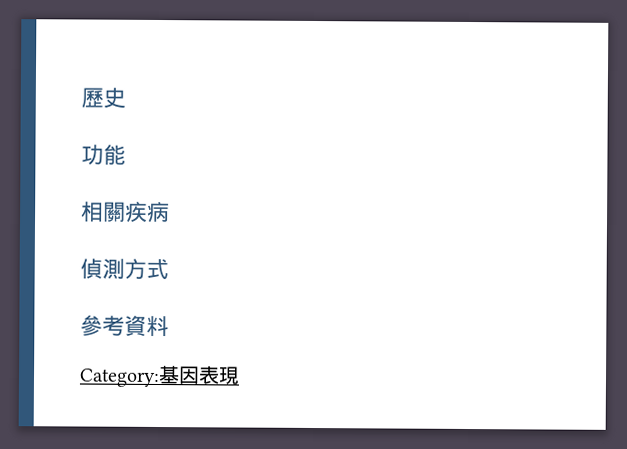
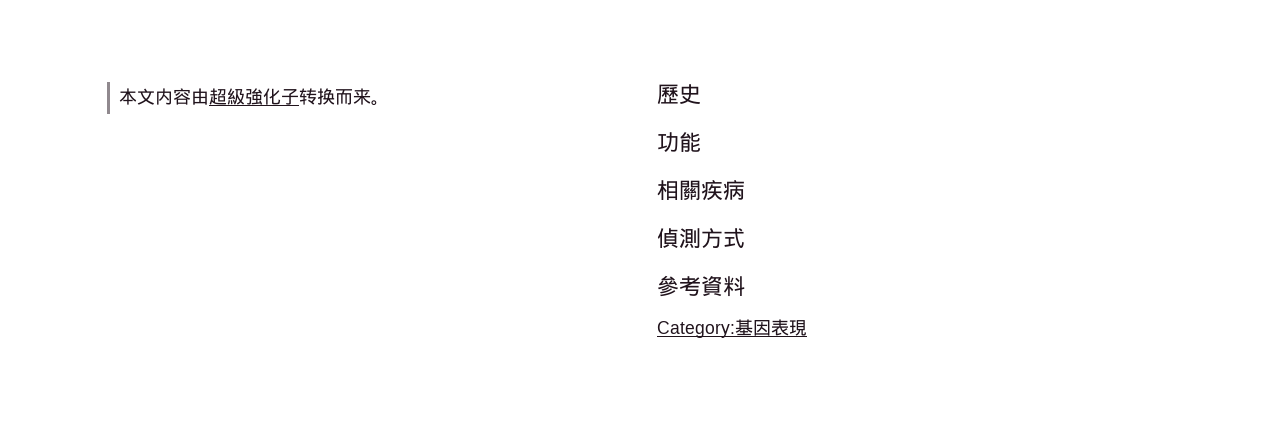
(81, 98) none -> [119,88,390,106] 本文内容由超級強化子转换而来。 //

